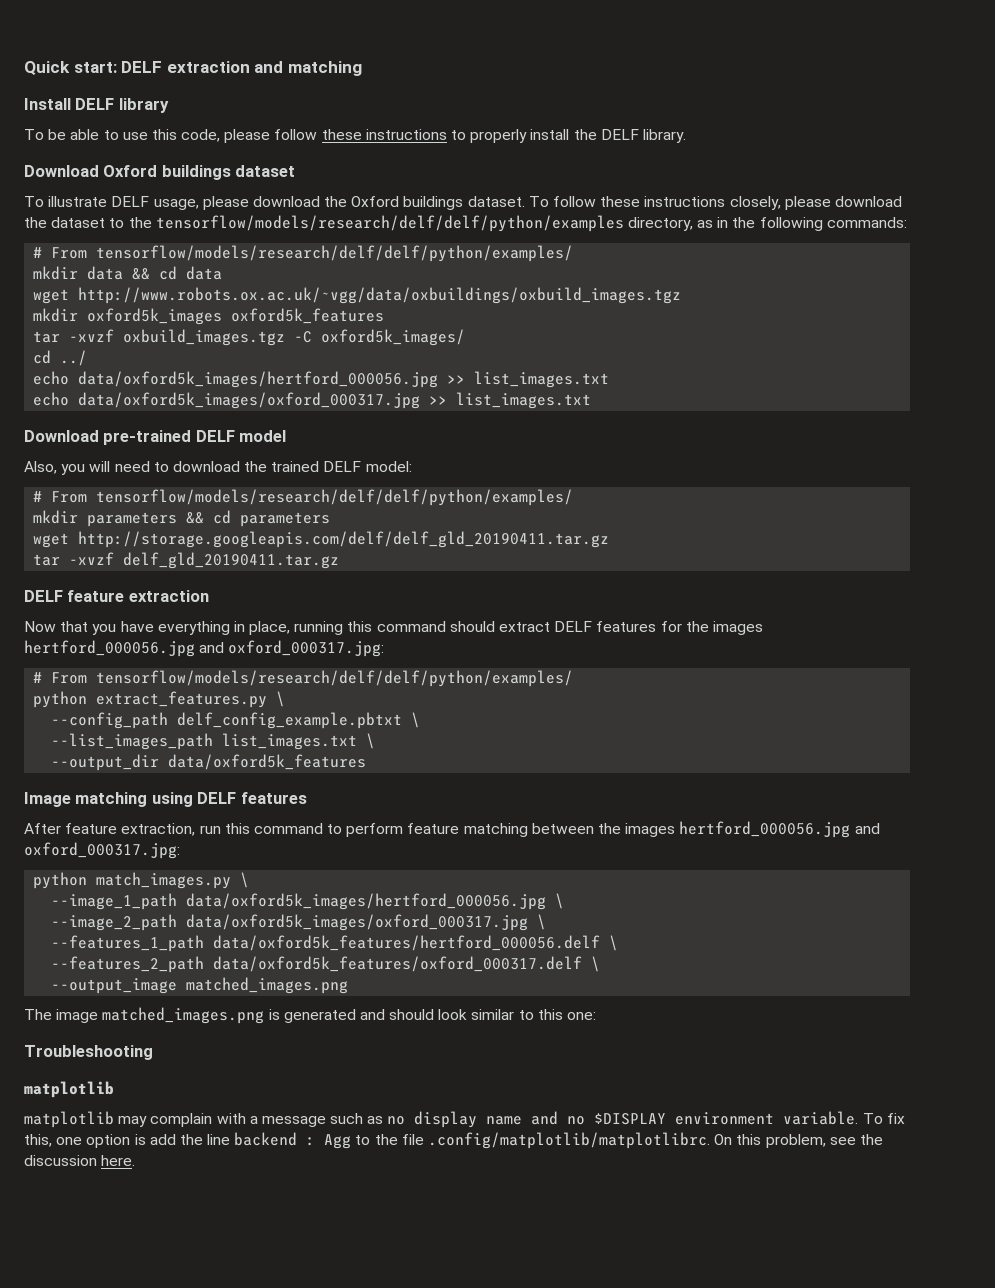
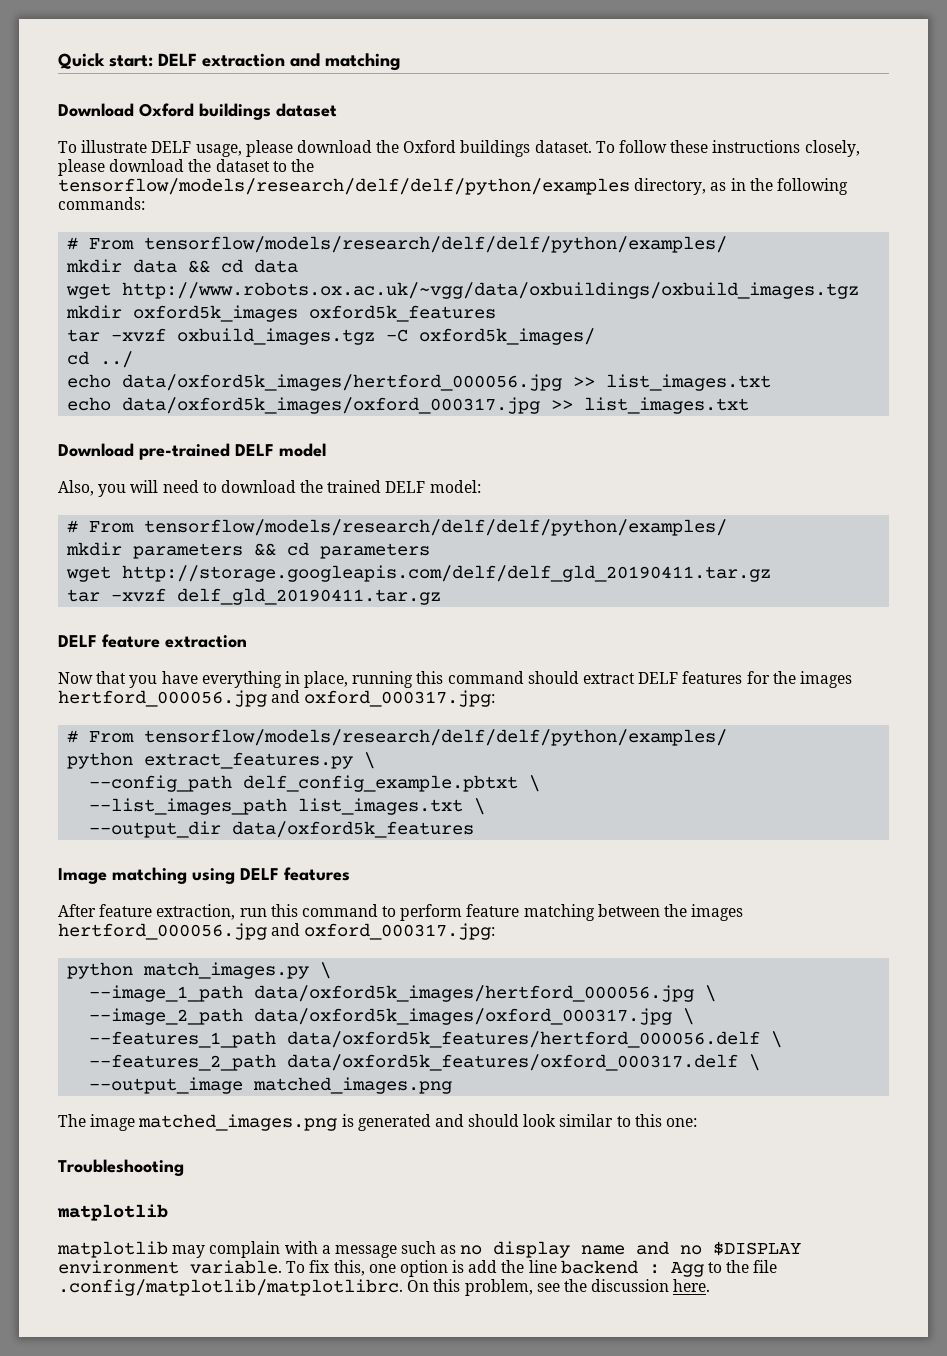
[24,98,169,113] [24,129,686,143] // Install DELF library // To be able to use this code, please follow these instructions to properly install the DELF library. -> (400, 62) none

